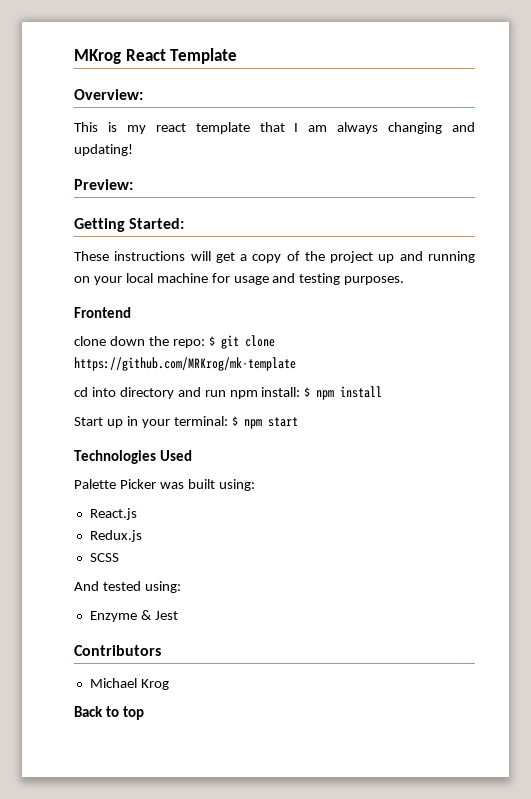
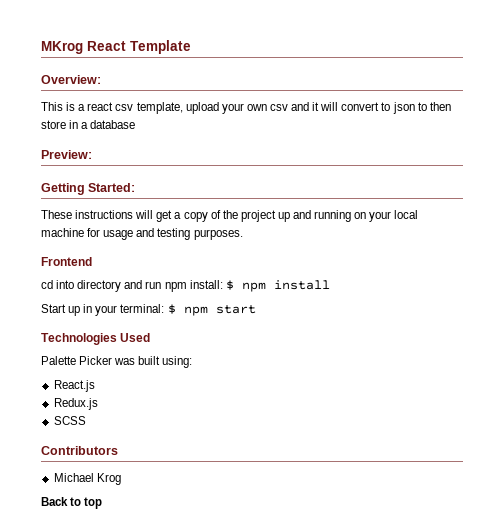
[126,122,475,134] [74,144,133,156] my react template that I am always changing and updating! -> [78,102,451,114] [41,120,136,129] a react csv template, upload your own csv and it will convert to json to then store in a database
[74,335,275,349] [74,357,296,371] // clone down the repo: $ git clone https://github.com/MRKrog/mk-template -> (92, 261) none
[74,581,181,593] [89,610,178,622] // And tested using: // Enzyme & Jest -> (86, 420) none

